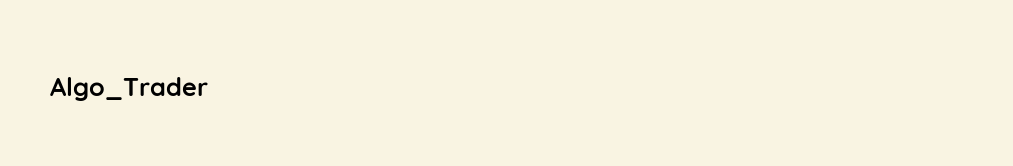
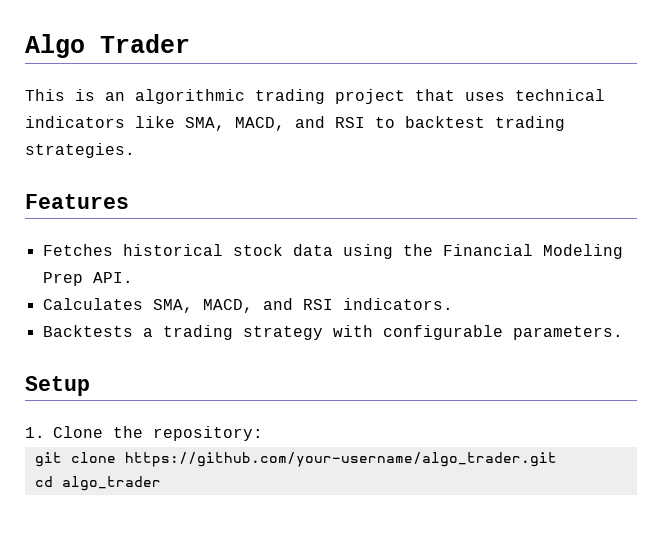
[50,77,208,101] Algo_Trader -> [25,34,190,58] [25,89,605,104] [25,116,565,131] [25,143,135,158] [25,194,129,209] [42,244,623,259] [42,272,133,286] [42,298,453,313] [42,325,623,340] [25,376,90,396] [25,426,263,441] [34,452,557,467] [34,476,161,491] Algo Trader // This is an algorithmic trading project that uses technical indicators like SMA, MACD, and RSI to backtest trading strategies. // Features // Fetches historical stock data using the Financial Modeling Prep API. // Calculates SMA, MACD, and RSI indicators. // Backtests a trading strategy with configurable parameters. // Setup // 1. Clone the repository: // git clone https://github.com/your-username/algo_trader.git // cd algo_trader

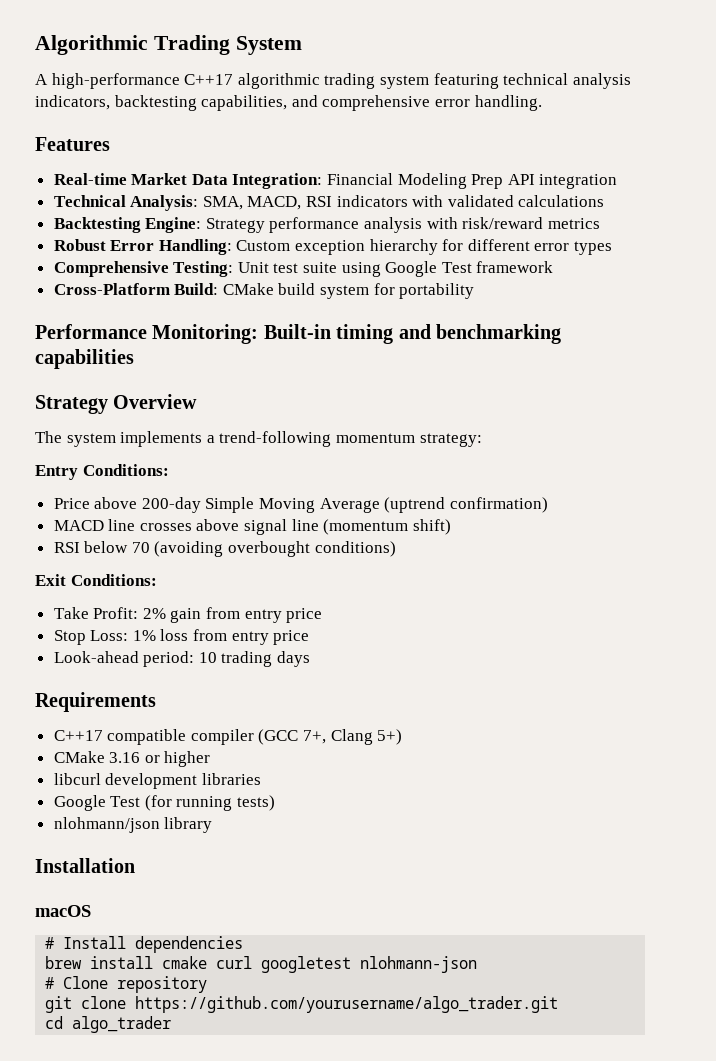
[25,34,190,58] [25,89,605,104] [25,116,565,131] [25,143,135,158] [25,194,129,209] [42,244,623,259] [42,272,133,286] [42,298,453,313] [42,325,623,340] [25,376,90,396] [25,426,263,441] Algo Trader // This is an algorithmic trading project that uses technical indicators like SMA, MACD, and RSI to backtest trading strategies. // Features // Fetches historical stock data using the Financial Modeling Prep API. // Calculates SMA, MACD, and RSI indicators. // Backtests a trading strategy with configurable parameters. // Setup // 1. Clone the repository: -> [35,35,302,55] [35,73,631,89] [35,95,542,111] [35,137,110,151] [53,173,618,189] [53,195,605,211] [53,217,600,233] [53,239,613,255] [53,261,554,277] [53,283,475,299] [35,324,561,344] [35,349,134,369] [35,394,198,414] [35,431,482,447] [35,464,169,480] [53,497,548,513] [53,519,451,535] [53,541,396,557] [35,574,157,586] [53,607,323,623] [53,629,310,645] [53,651,311,667] [35,692,156,712] [53,729,403,745] [53,751,211,767] [53,773,261,789] [53,795,276,811] [53,817,213,833] [35,858,135,873] [35,905,91,917] [45,936,244,953] [45,956,478,973] [45,976,208,993] Algorithmic Trading System // A high-performance C++17 algorithmic trading system featuring technical analysis indicators, backtesting capabilities, and comprehensive error handling. // Features // Real-time Market Data Integration: Financial Modeling Prep API integration // Technical Analysis: SMA, MACD, RSI indicators with validated calculations // Backtesting Engine: Strategy performance analysis with risk/reward metrics // Robust Error Handling: Custom exception hierarchy for different error types // Comprehensive Testing: Unit test suite using Google Test framework // Cross-Platform Build: CMake build system for portability // Performance Monitoring: Built-in timing and benchmarking capabilities // Strategy Overview // The system implements a trend-following momentum strategy: // Entry Conditions: // Price above 200-day Simple Moving Average (uptrend confirmation) // MACD line crosses above signal line (momentum shift) // RSI below 70 (avoiding overbought conditions) // Exit Conditions: // Take Profit: 2% gain from entry price // Stop Loss: 1% loss from entry price // Look-ahead period: 10 trading days // Requirements // C++17 compatible compiler (GCC 7+, Clang 5+) // CMake 3.16 or higher // libcurl development libraries // Google Test (for running tests) // nlohmann/json library // Installation // macOS // # Install dependencies // brew install cmake curl googletest nlohmann-json // # Clone repository
[124,452,557,467] https://github.com/your-username/algo_trader.git -> [135,996,559,1013] https://github.com/yourusername/algo_trader.git

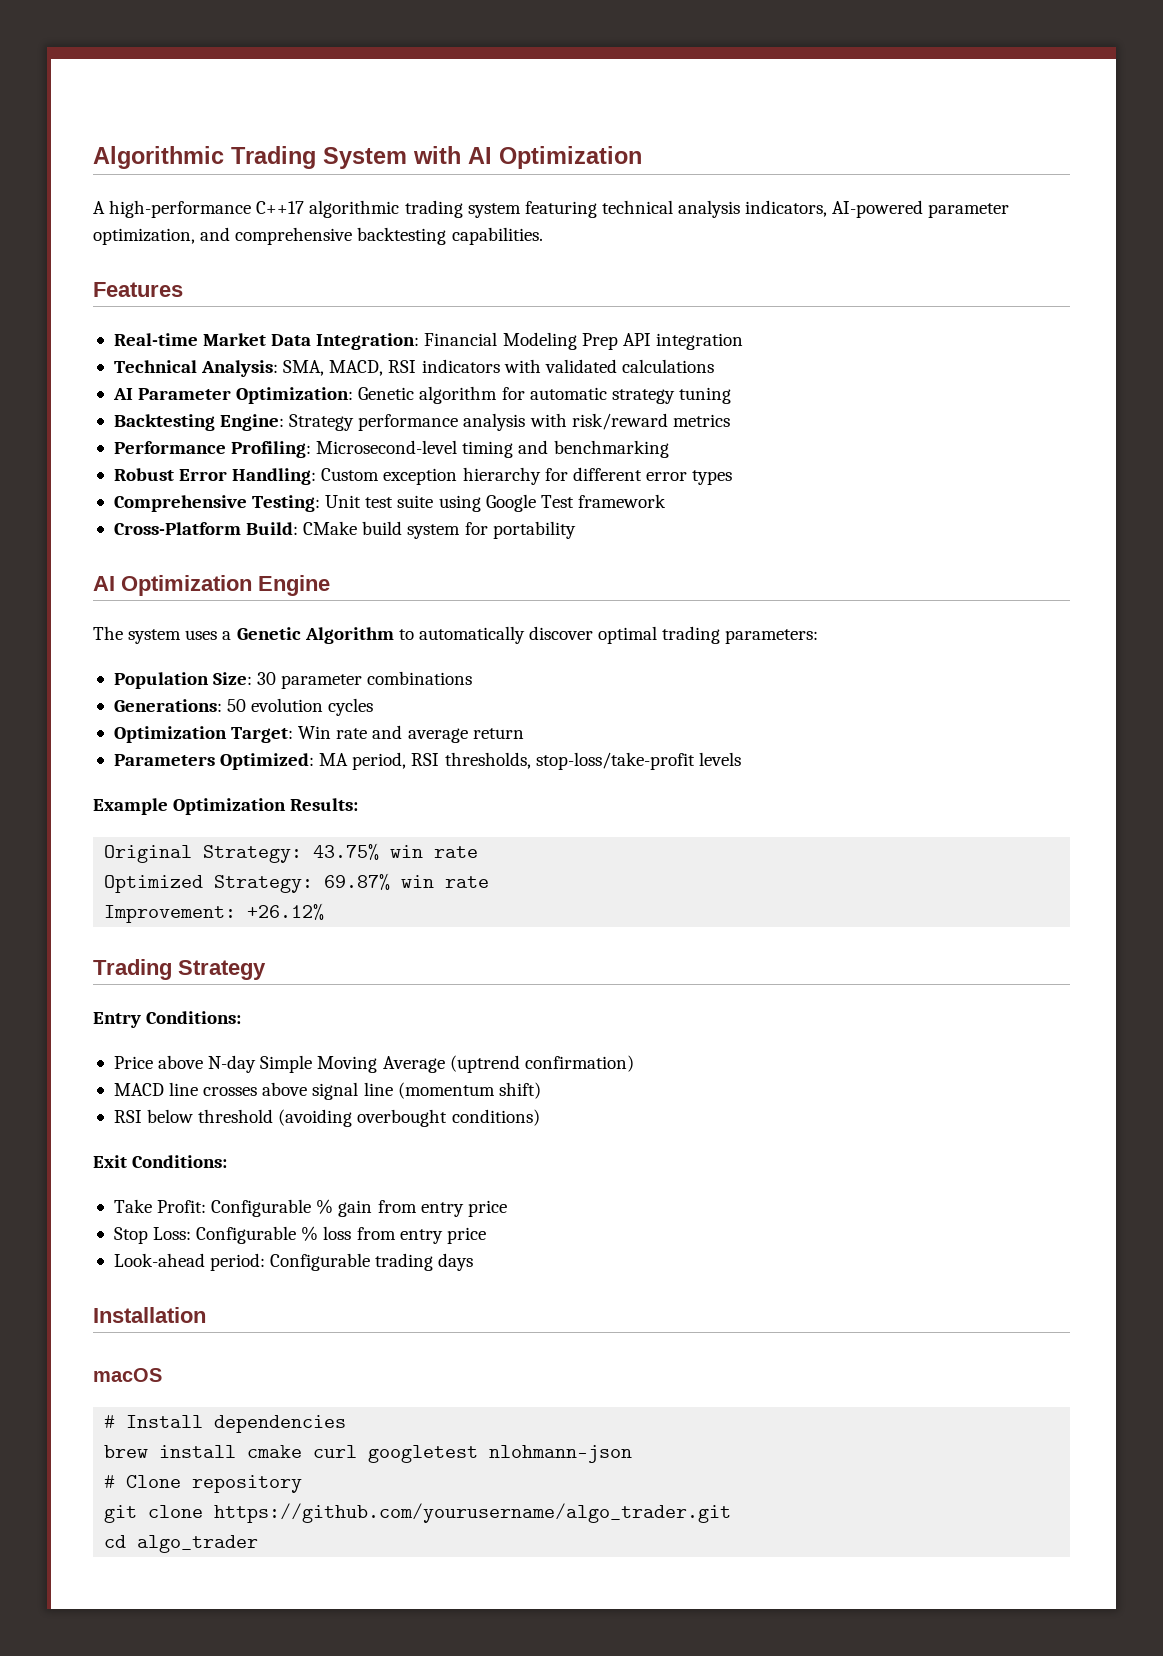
(302, 45) none -> [413,146,642,169] with AI Optimization
[114,95,542,111] backtesting capabilities, and comprehensive error handling. -> [832,200,1010,218] [93,227,543,245] AI-powered parameter optimization, and comprehensive backtesting capabilities.
(605, 201) none -> [112,386,731,404] // AI Parameter Optimization: Genetic algorithm for automatic strategy tuning
(600, 223) none -> [113,440,669,458] // Performance Profiling: Microsecond-level timing and benchmarking
[35,324,561,344] [35,349,134,369] [35,394,198,414] [35,431,482,447] Performance Monitoring: Built-in timing and benchmarking capabilities // Strategy Overview // The system implements a trend-following momentum strategy: -> [93,575,330,596] [93,626,819,644] [113,671,473,689] [113,698,374,716] [113,725,524,743] [113,752,741,770] [93,798,359,815] [104,843,479,863] [104,873,490,893] [104,903,325,923] [93,959,266,980] AI Optimization Engine // The system uses a Genetic Algorithm to automatically discover optimal trading parameters: // Population Size: 30 parameter combinations // Generations: 50 evolution cycles // Optimization Target: Win rate and average return // Parameters Optimized: MA period, RSI thresholds, stop-loss/take-profit levels // Example Optimization Results: // Original Strategy: 43.75% win rate // Optimized Strategy: 69.87% win rate // Improvement: +26.12% // Trading Strategy
[141,497,201,513] 200-day -> [208,1055,257,1073] N-day
[131,542,150,553] 70 -> [198,1109,274,1123] threshold
[142,608,166,619] 2% -> [211,1199,334,1217] Configurable %
[132,630,156,641] 1% -> [196,1226,319,1244] Configurable %
[198,652,217,663] 10 -> [270,1253,371,1271] Configurable
[35,692,156,712] [53,729,403,745] [53,751,211,767] [53,773,261,789] [53,795,276,811] [53,817,213,833] // Requirements // C++17 compatible compiler (GCC 7+, Clang 5+) // CMake 3.16 or higher // libcurl development libraries // Google Test (for running tests) // nlohmann/json library -> (474, 1262) none

